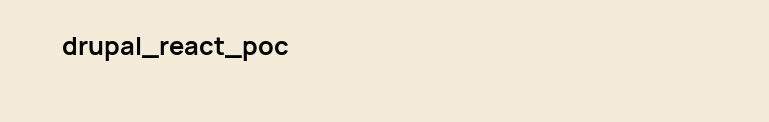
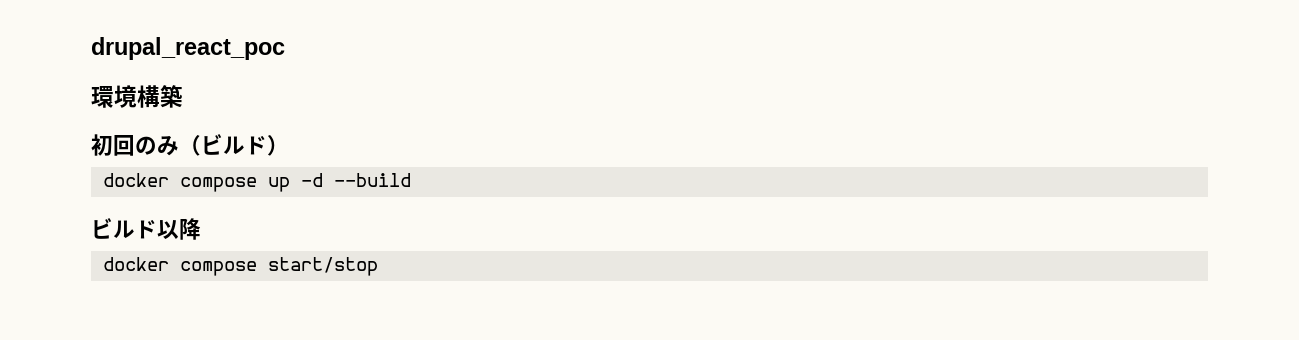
(289, 49) none -> [91,85,183,108] [91,134,289,156] [103,173,412,192] [91,218,201,240] [103,257,379,276] // 環境構築 // 初回のみ（ビルド） // docker compose up -d --build // ビルド以降 // docker compose start/stop

